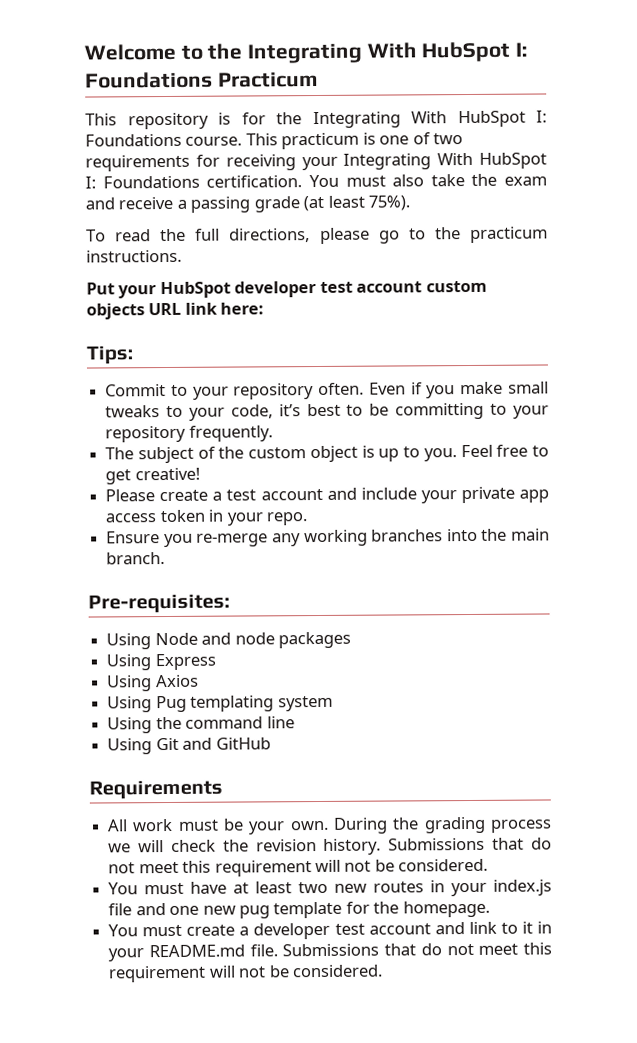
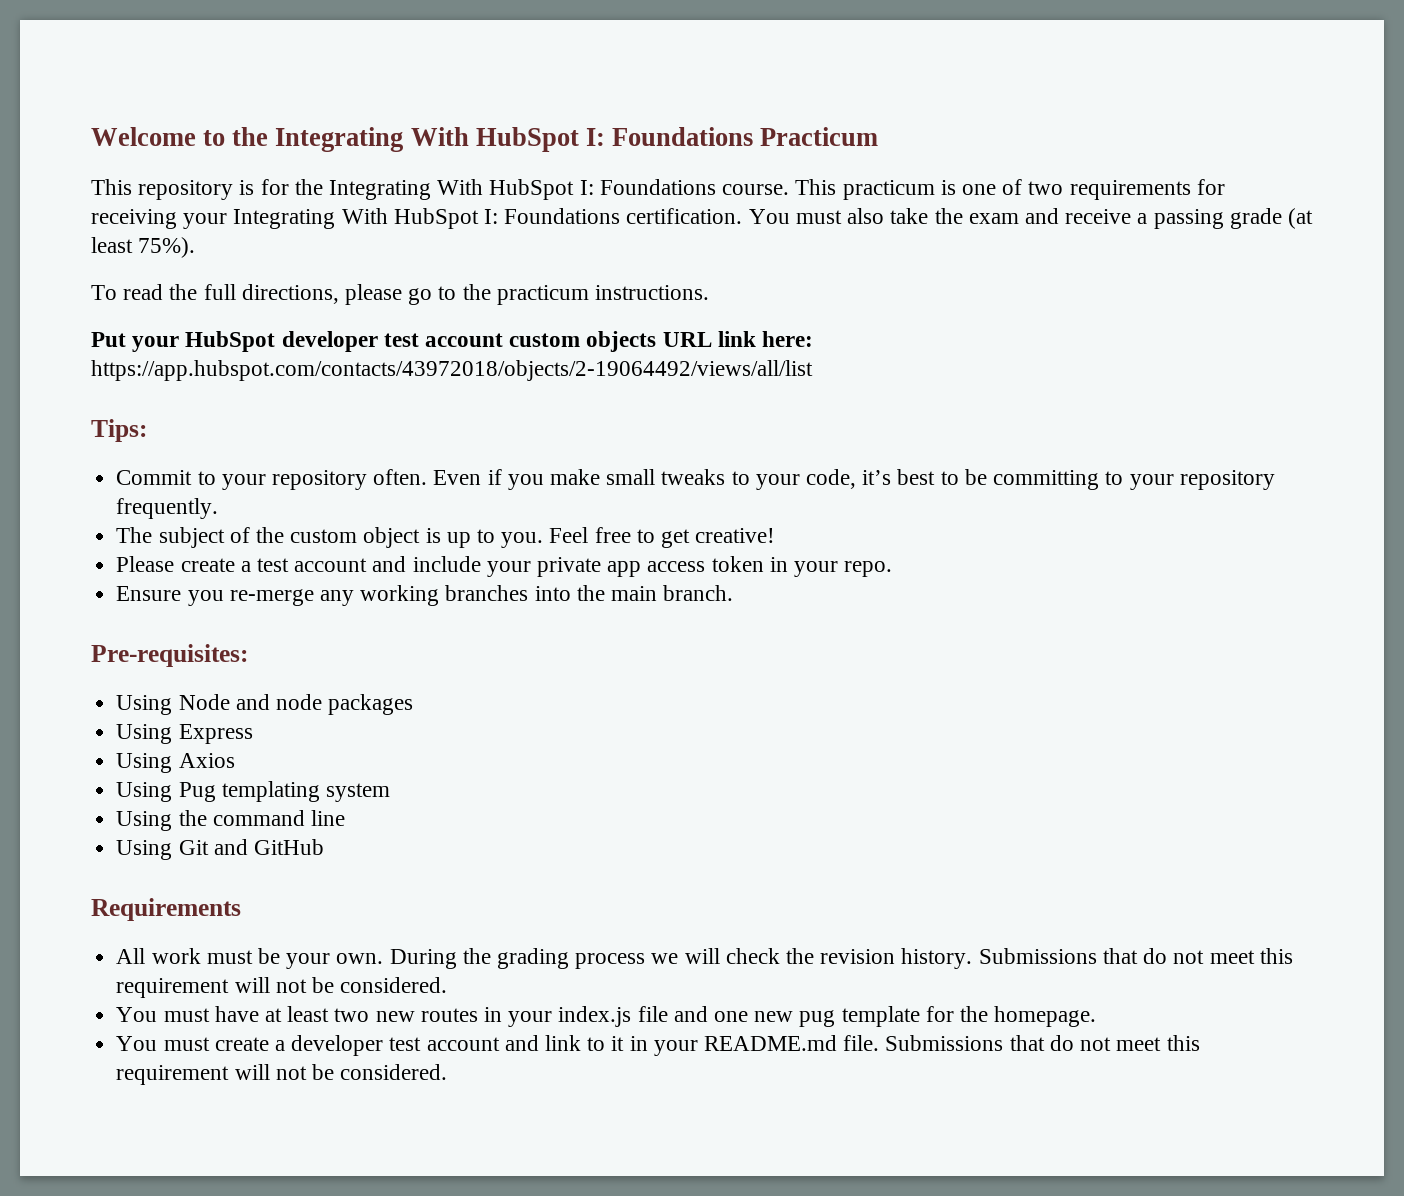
(265, 308) none -> [91,360,813,381] https://app.hubspot.com/contacts/43972018/objects/2-19064492/views/all/list

